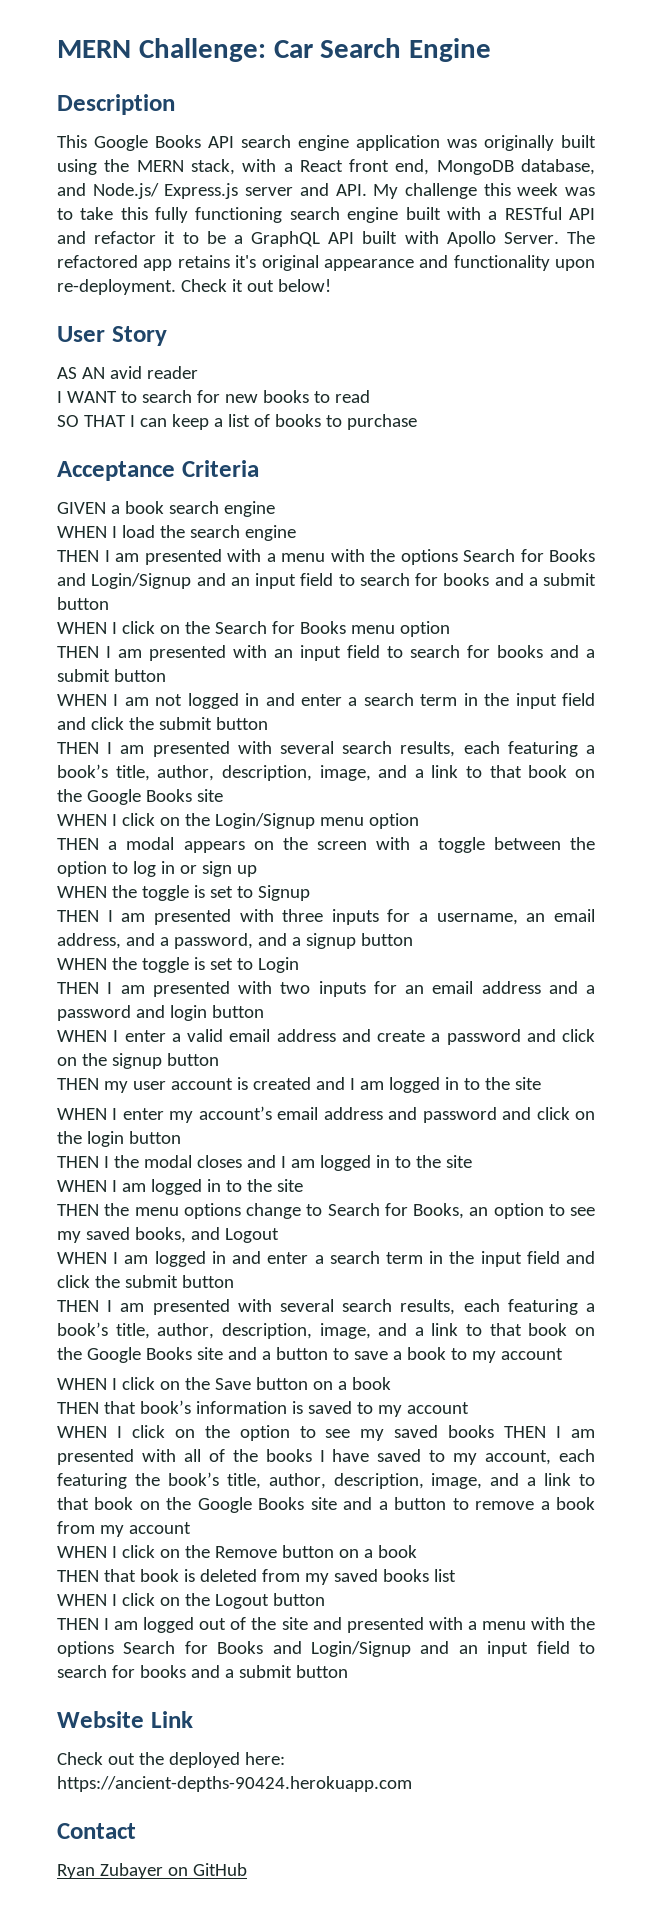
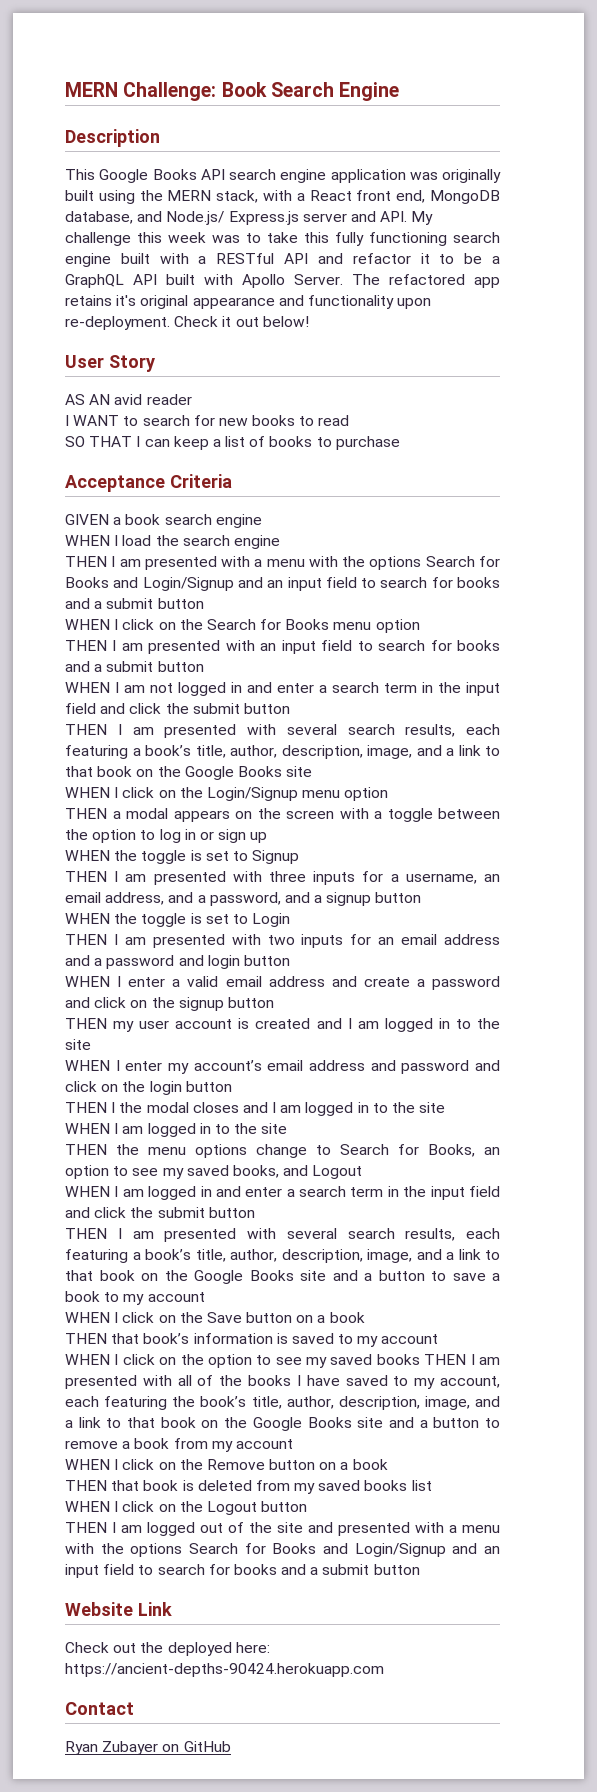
[273,40,313,58] Car -> [221,82,267,97] Book

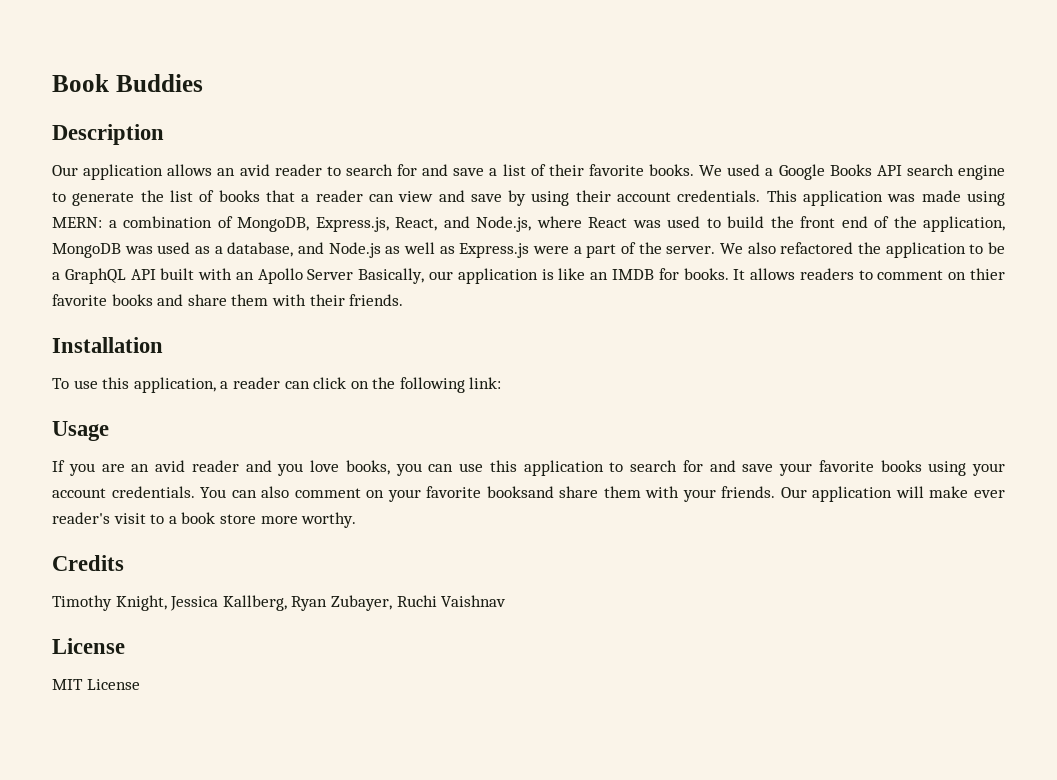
[65,82,400,101] [65,129,160,147] [65,169,95,180] MERN Challenge: Book Search Engine // Description // This -> [52,74,203,92] [52,124,164,145] [52,164,774,180] Book Buddies // Description // Our application allows an avid reader to search for and save a list of their favorite books. We used a
[330,169,501,183] [65,190,501,204] [65,211,434,225] [65,232,500,246] [65,253,430,267] application was originally built using the MERN stack, with a React front end, MongoDB database, and Node.js/ Express.js server and API. My challenge this week was to take this fully functioning search engine built with a RESTful API and refactor it -> [52,190,1006,206] [52,216,1005,232] [52,242,966,258] to generate the list of books that a reader can view and save by using their account credentials. This application was made using MERN: a combination of MongoDB, Express.js, React, and Node.js, where React was used to build the front end of the application, MongoDB was used as a database, and Node.js as well as Express.js were a part of the server. We also refactored the application
[242,274,500,288] [65,295,432,309] [65,316,309,330] [65,355,155,372] [65,394,192,405] [65,415,350,426] [65,436,400,450] [65,474,232,492] [65,514,262,528] [65,535,280,549] [65,556,500,570] [65,577,501,591] [65,598,204,609] [65,619,420,633] [65,640,500,654] [65,661,204,672] [65,682,500,696] [65,703,290,714] [65,724,500,738] [65,745,500,759] [65,766,313,780] [65,787,389,801] [65,808,500,822] [65,829,268,843] [65,850,300,864] [65,871,500,885] [65,892,422,906] [65,913,291,927] [65,934,500,948] [65,955,290,969] [65,976,501,990] [65,997,274,1011] [65,1018,500,1032] [65,1039,91,1050] [65,1060,501,1074] [65,1081,232,1095] [65,1102,446,1116] [65,1123,288,1137] [65,1144,500,1158] [65,1165,363,1179] [65,1186,500,1200] [65,1207,255,1218] [65,1228,500,1242] [65,1249,500,1263] [65,1270,500,1284] [65,1291,205,1305] [65,1312,365,1323] [65,1333,439,1347] [65,1354,500,1368] [65,1375,500,1389] [65,1396,500,1410] [65,1417,500,1431] [65,1438,293,1452] [65,1459,388,1470] [65,1480,432,1494] [65,1501,308,1515] [65,1522,500,1536] [65,1543,501,1557] [65,1564,420,1578] [65,1602,172,1616] [65,1642,270,1656] [65,1663,384,1677] [65,1702,134,1715] [65,1741,231,1755] Apollo Server. The refactored app retains it's original appearance and functionality upon re-deployment. Check it out below! // User Story // AS AN avid reader // I WANT to search for new books to read // SO THAT I can keep a list of books to purchase // Acceptance Criteria // GIVEN a book search engine // WHEN I load the search engine // THEN I am presented with a menu with the options Search for Books and Login/Signup and an input field to search for books and a submit button // WHEN I click on the Search for Books menu option // THEN I am presented with an input field to search for books and a submit button // WHEN I am not logged in and enter a search term in the input field and click the submit button // THEN I am presented with several search results, each featuring a book’s title, author, description, image, and a link to that book on the Google Books site // WHEN I click on the Login/Signup menu option // THEN a modal appears on the screen with a toggle between the option to log in or sign up // WHEN the toggle is set to Signup // THEN I am presented with three inputs for a username, an email address, and a password, and a signup button // WHEN the toggle is set to Login // THEN I am presented with two inputs for an email address and a password and login button // WHEN I enter a valid email address and create a password and click on the signup button // THEN my user account is created and I am logged in to the site // WHEN I enter my account’s email address and password and click on the login button // THEN I the modal closes and I am logged in to the site // WHEN I am logged in to the site // THEN the menu options change to Search for Books, an option to see my saved books, and Logout // WHEN I am logged in and enter a search term in the input field and click the submit button // THEN I am presented with several search results, each featuring a book’s title, author, description, image, and a link to that book on the Google Books site and a button to save a book to my account // WHEN I click on the Save button on a book // THEN that book’s information is saved to my account // WHEN I click on the option to see my saved books THEN I am presented with all of the books I have saved to my account, each featuring the book’s title, author, description, image, and a link to that book on the Google Books site and a button to remove a book from my account // WHEN I click on the Remove button on a book // THEN that book is deleted from my saved books list // WHEN I click on the Logout button // THEN I am logged out of the site and presented with a menu with the options Search for Books and Login/Signup and an input field to search for books and a submit button // Website Link // Check out the deployed here: https://ancient-depths-90424.herokuapp.com // Contact // Ryan Zubayer on GitHub -> [235,268,1005,284] [52,294,404,306] [52,337,163,353] [52,377,502,393] [52,421,109,441] [52,460,1005,476] [52,486,1005,502] [52,512,357,528] [52,555,124,571] [52,595,507,611] [52,638,125,654] [52,679,140,690] an Apollo Server Basically, our application is like an IMDB for books. It allows readers to comment on thier favorite books and share them with their friends. // Installation // To use this application, a reader can click on the following link: // Usage // If you are an avid reader and you love books, you can use this application to search for and save your favorite books using your account credentials. You can also comment on your favorite booksand share them with your friends. Our application will make ever reader's visit to a book store more worthy. // Credits // Timothy Knight, Jessica Kallberg, Ryan Zubayer, Ruchi Vaishnav // License // MIT License

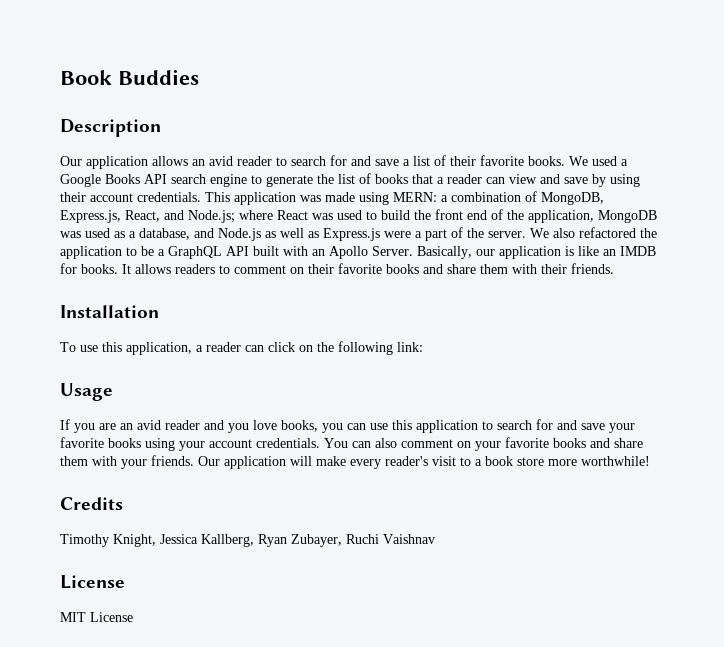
[476,216,531,232] Node.js, -> [188,210,235,223] Node.js;
[307,269,354,280] Server -> [372,246,413,256] Server.
[969,268,1005,280] thier -> [308,264,334,274] their
[486,486,554,498] booksand -> [553,438,610,448] books and
[973,490,1005,498] ever -> [350,459,381,469] every
[301,512,357,528] worthy. -> [581,456,650,466] worthwhile!

